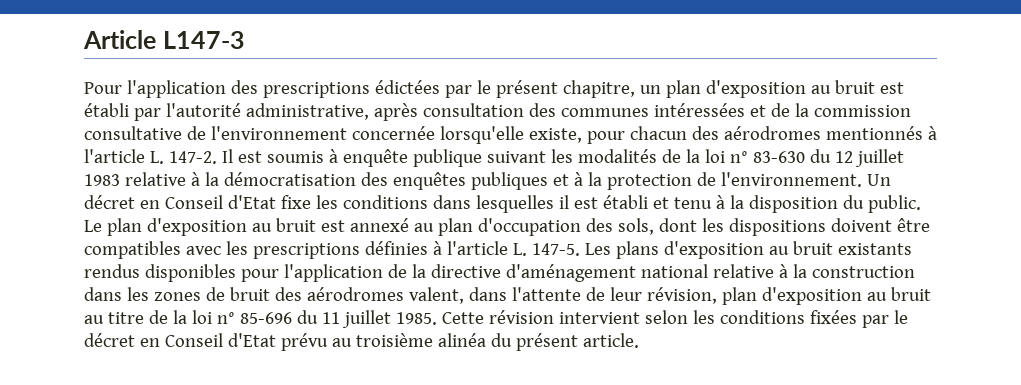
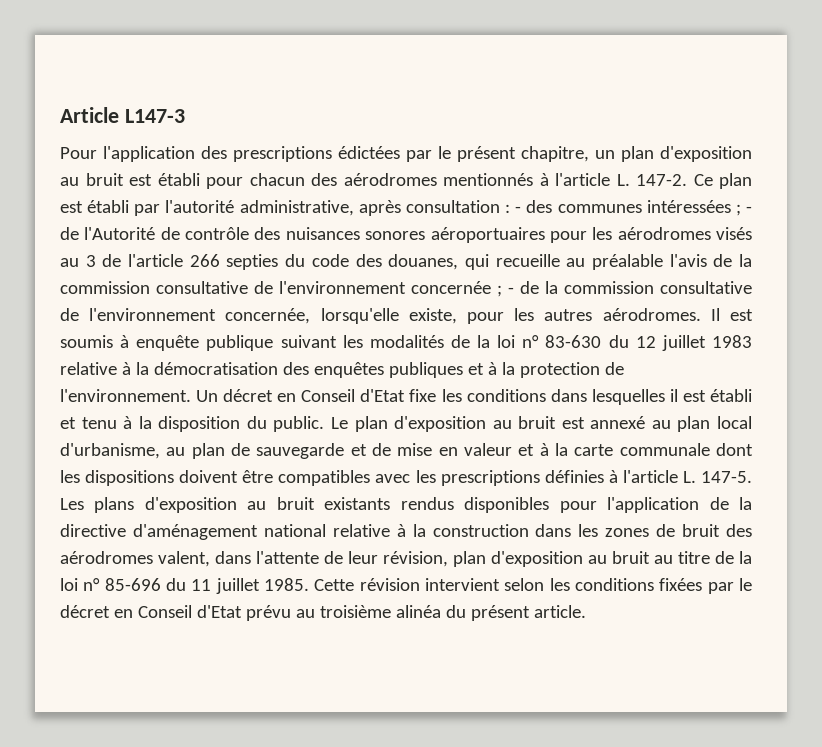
[133,103,911,121] [84,126,582,144] par l'autorité administrative, après consultation des communes intéressées et de la commission consultative de l'environnement concernée lorsqu'elle existe, -> (200, 179) none
(217, 157) none -> [693,173,752,189] [60,200,752,216] [60,227,752,243] [60,254,752,270] [60,281,752,297] [60,308,701,324] Ce plan est établi par l'autorité administrative, après consultation : - des communes intéressées ; - de l'Autorité de contrôle des nuisances sonores aéroportuaires pour les aérodromes visés au 3 de l'article 266 septies du code des douanes, qui recueille au préalable l'avis de la commission consultative de l'environnement concernée ; - de la commission consultative de l'environnement concernée, lorsqu'elle existe, pour les autres aérodromes.
[477,218,654,236] d'occupation des sols, -> [717,416,752,429] [60,443,710,459] local d'urbanisme, au plan de sauvegarde et de mise en valeur et à la carte communale

